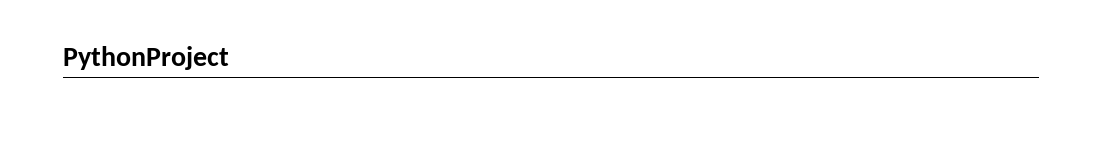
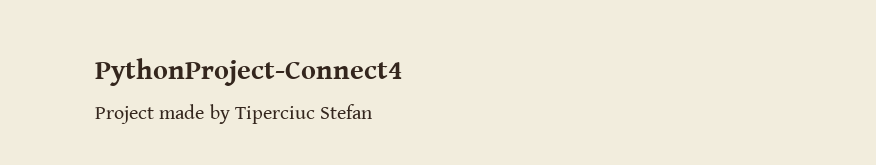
[63,46,229,70] PythonProject -> [95,58,403,86] [95,104,373,124] PythonProject-Connect4 // Project made by Tiperciuc Stefan

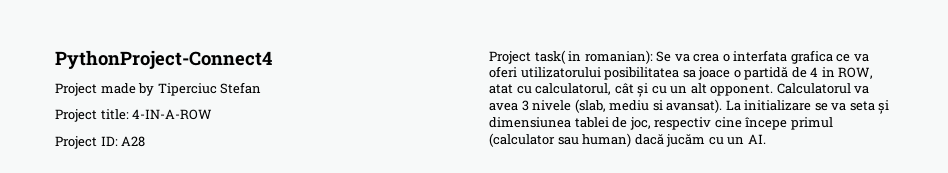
(373, 111) none -> [55,109,213,122] [55,136,146,149] [489,50,869,64] [489,66,874,80] [489,83,870,97] [489,99,890,114] [489,117,833,130] [489,133,766,147] // Project title: 4-IN-A-ROW // Project ID: A28 // Project task( in romanian): Se va crea o interfata grafica ce va oferi utilizatorului posibilitatea sa joace o partidă de 4 in ROW, atat cu calculatorul, cât și cu un alt opponent. Calculatorul va avea 3 nivele (slab, mediu si avansat). La initializare se va seta și dimensiunea tablei de joc, respectiv cine începe primul (calculator sau human) dacă jucăm cu un AI.

